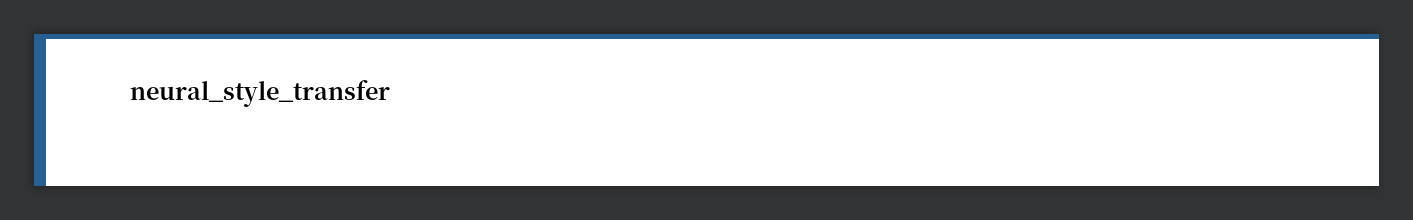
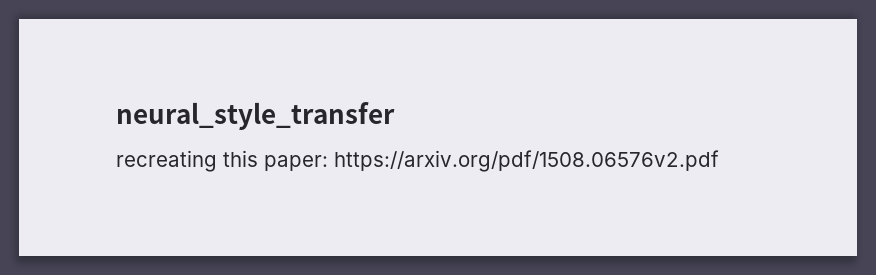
(390, 93) none -> [116,150,719,172] // recreating this paper: https://arxiv.org/pdf/1508.06576v2.pdf

